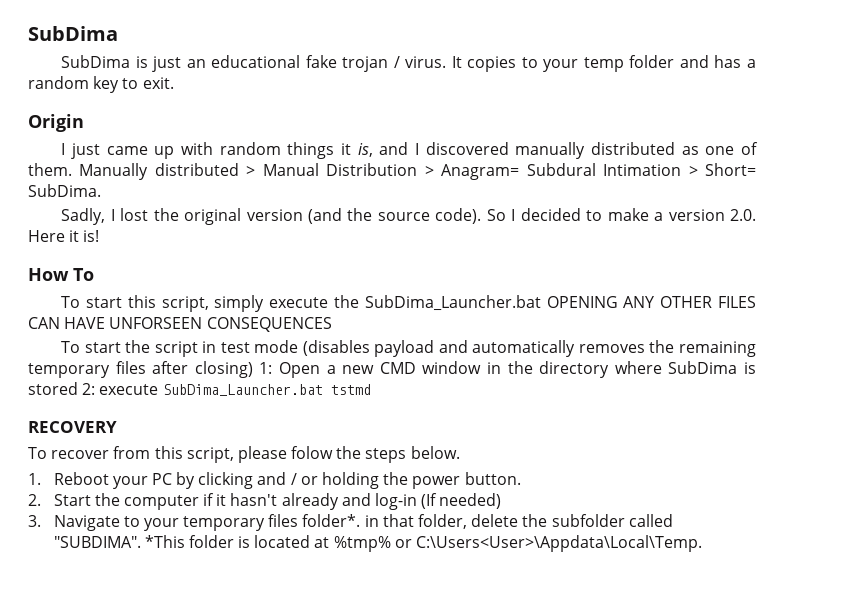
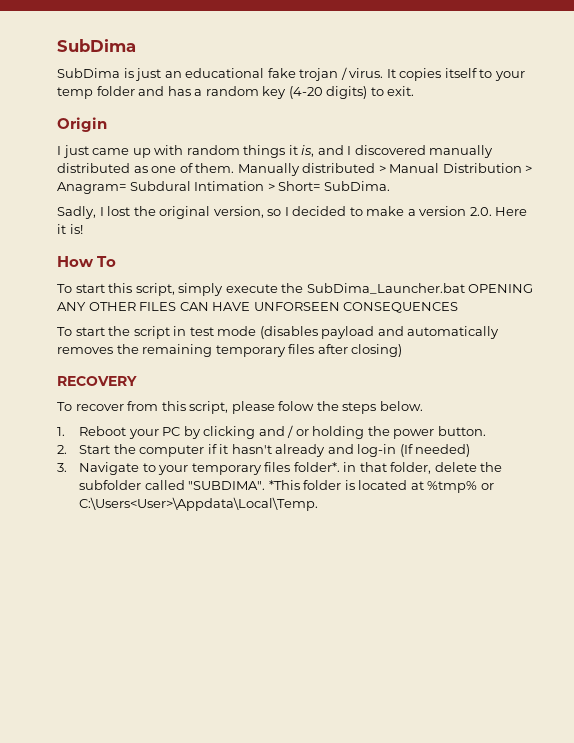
(517, 64) none -> [444,68,477,78] itself
(120, 84) none -> [288,86,368,99] (4-20 digits)
[246,208,506,224] version (and the source code). So -> [213,206,282,218] version, so
[259,361,757,378] [28,382,371,396] 1: Open a new CMD window in the directory where SubDima is stored 2: execute SubDima_Launcher.bat tstmd -> (403, 350) none

